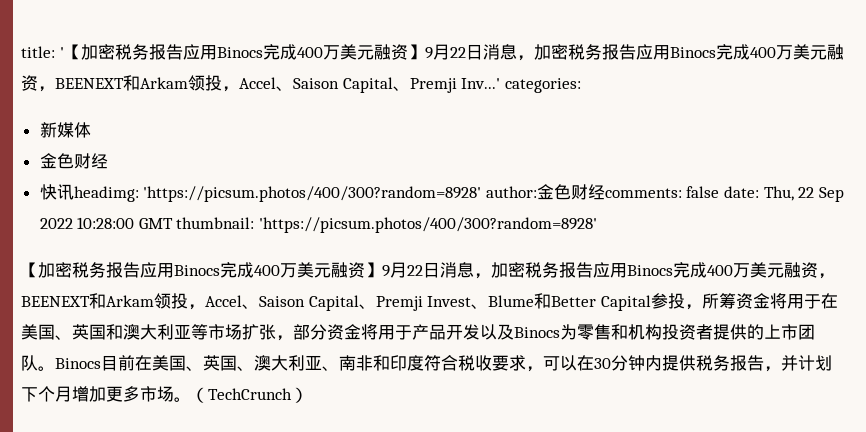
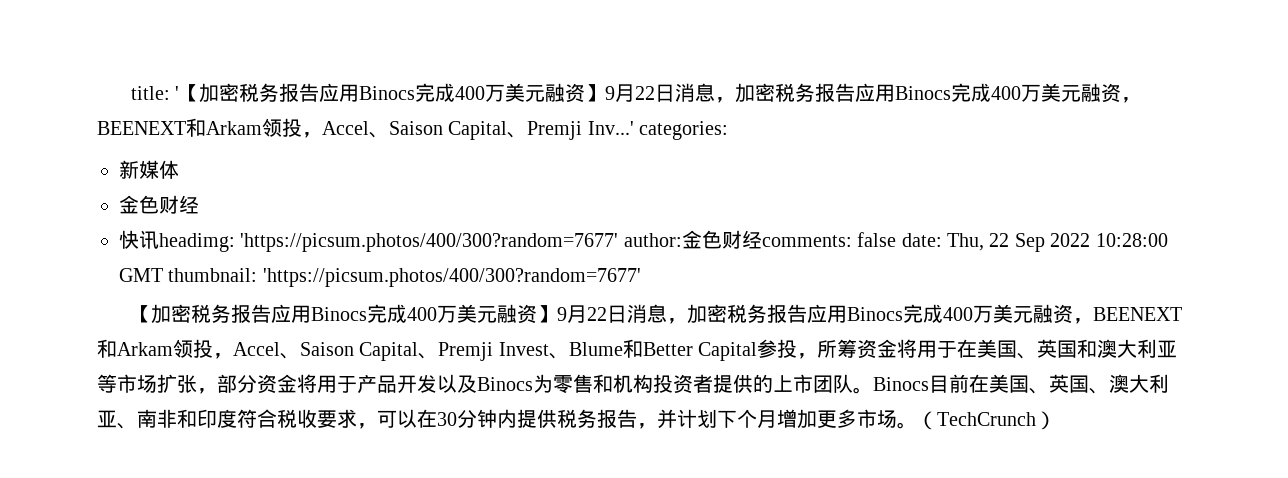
[143,186,482,202] 'https://picsum.photos/400/300?random=8928' -> [240,233,619,252] 'https://picsum.photos/400/300?random=7677'
[259,217,598,233] 'https://picsum.photos/400/300?random=8928' -> [262,268,641,287] 'https://picsum.photos/400/300?random=7677'

